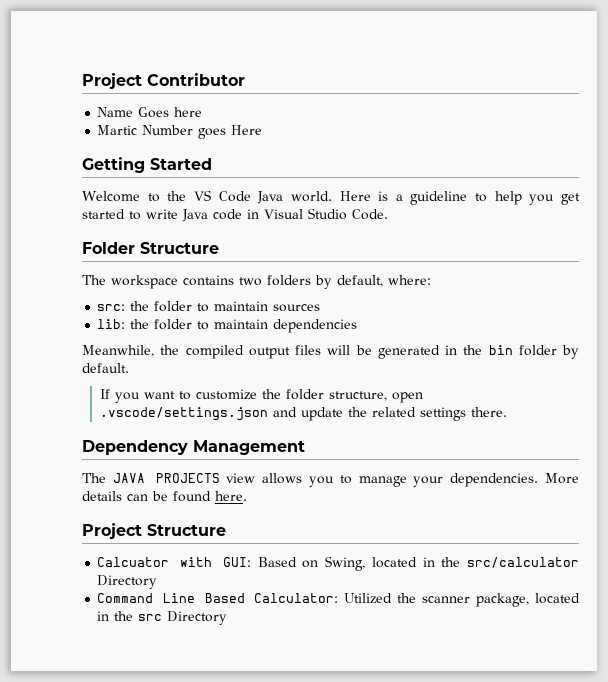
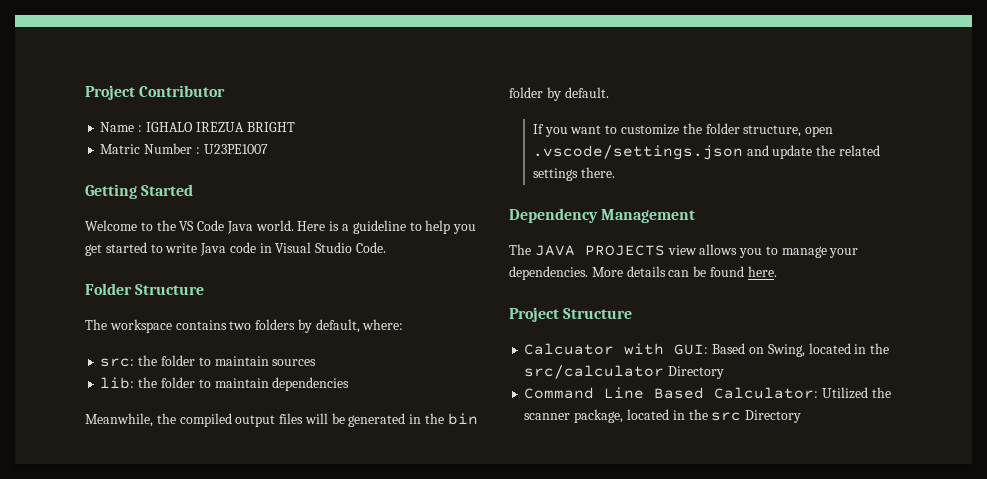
[138,107,203,118] [97,125,263,139] Goes here // Martic Number goes Here -> [138,122,295,132] [100,143,268,154] : IGHALO IREZUA BRIGHT // Matric Number : U23PE1007

